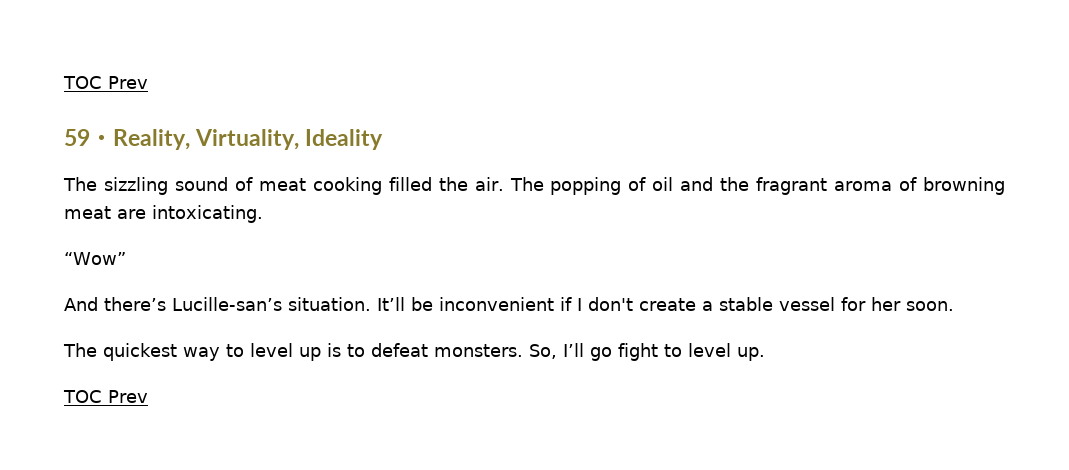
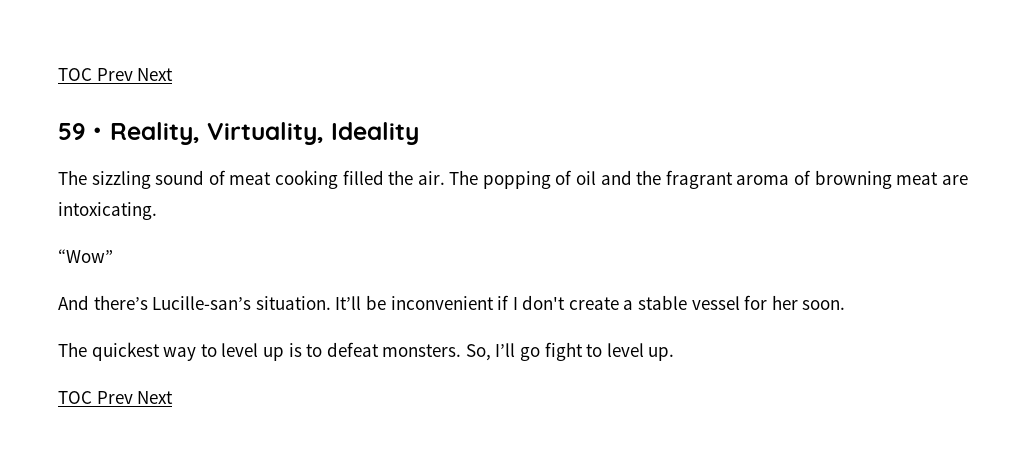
[63,76,148,89] TOC Prev -> [58,68,174,81] TOC Prev Next
(148, 396) none -> [137,391,174,404] Next

